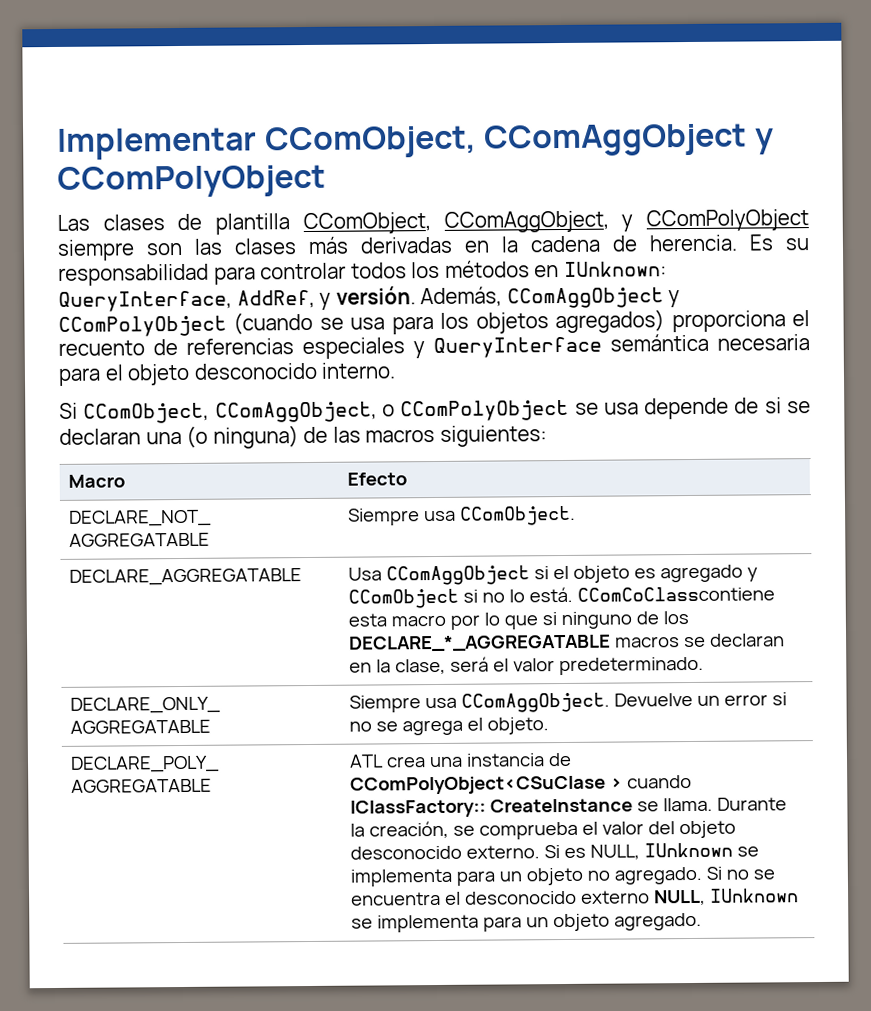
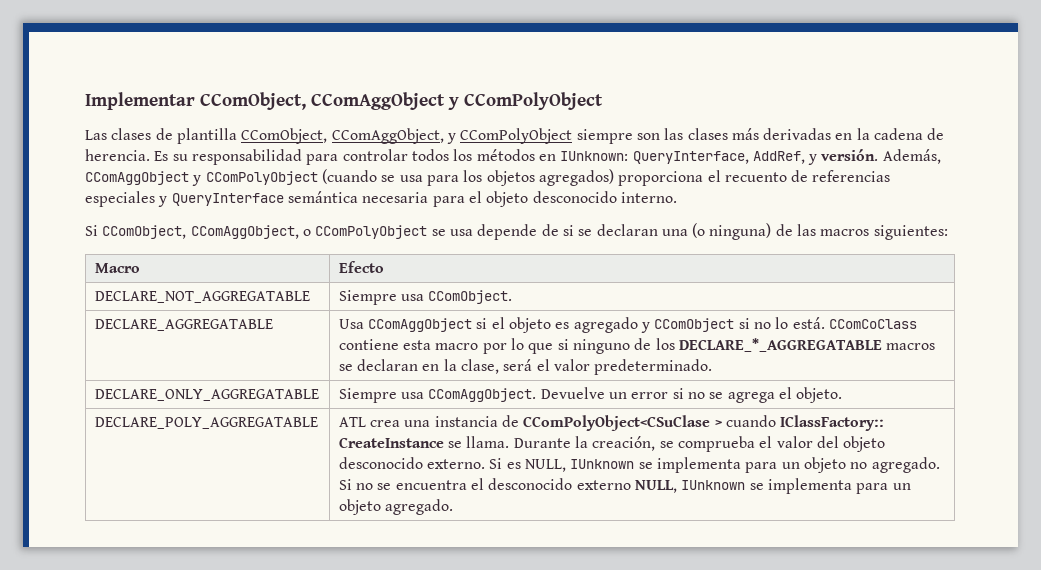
[576,586,775,602] CComCoClasscontiene -> [828,319,917,329] [338,339,399,350] CComCoClass contiene

